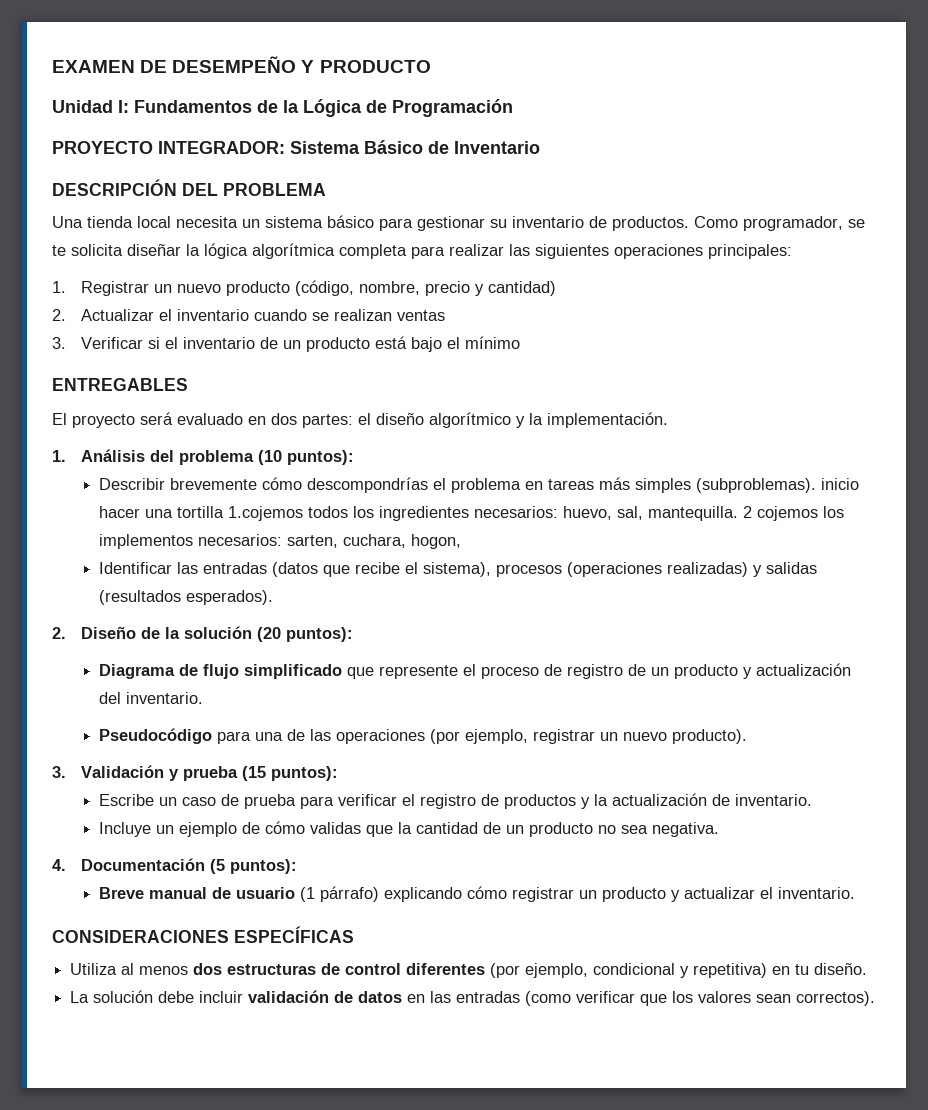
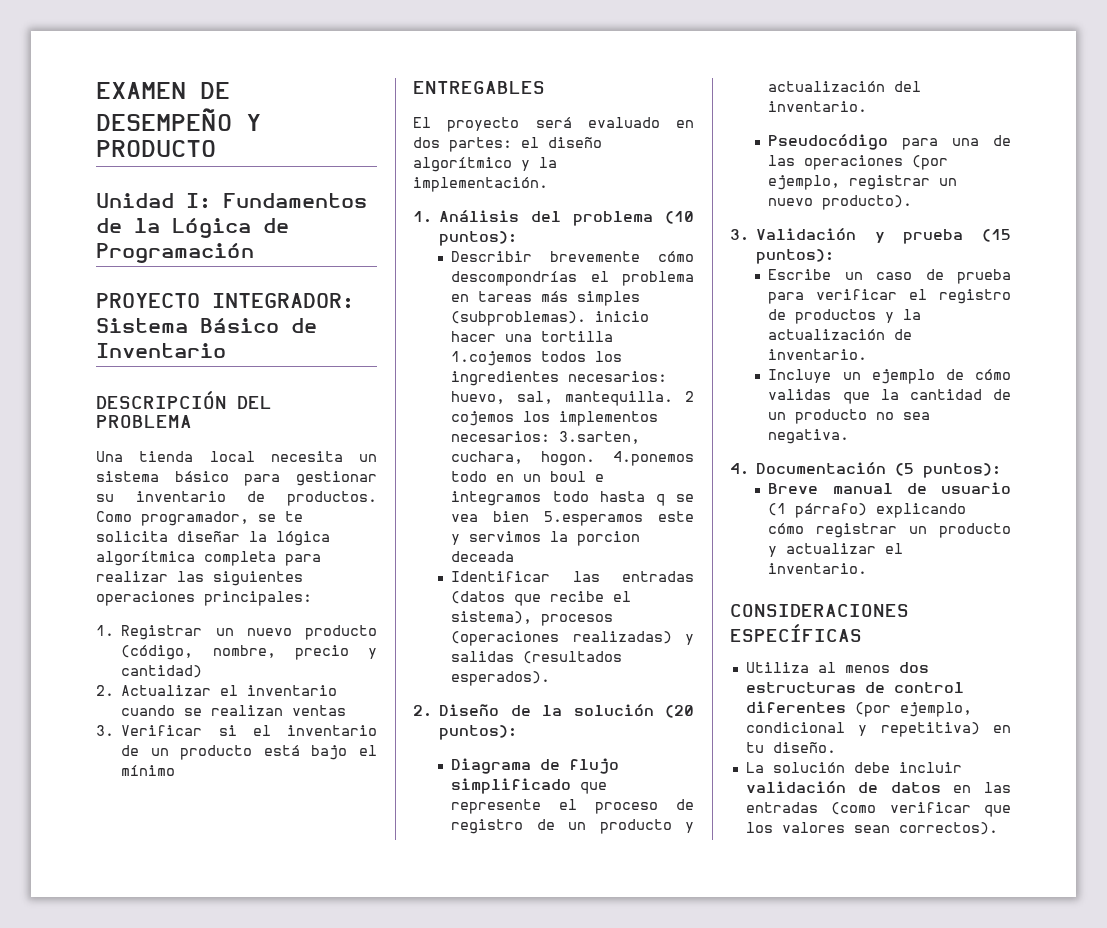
[287,534,462,549] sarten, cuchara, hogon, -> [559,431,641,444] [451,451,694,466] [451,471,605,482] [451,491,694,506] [451,511,694,526] [451,531,641,546] [451,551,515,562] 3.sarten, cuchara, hogon. 4.ponemos todo en un boul e integramos todo hasta q se vea bien 5.esperamos este y servimos la porcion deceada

